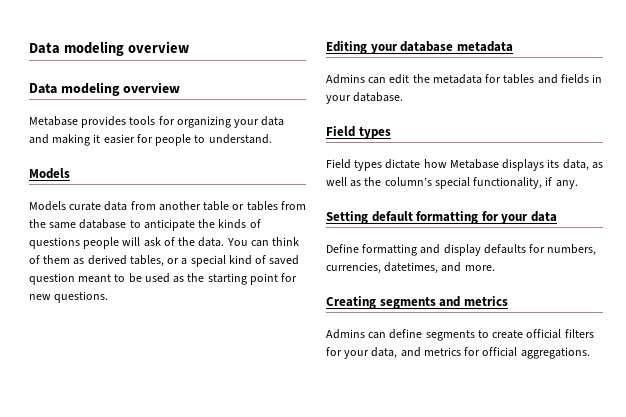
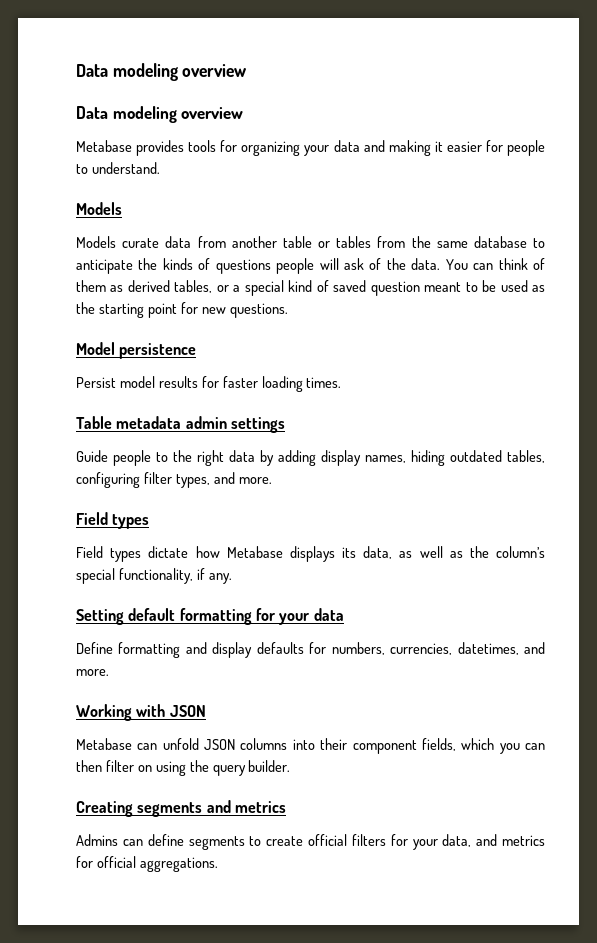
[326,41,513,54] [326,74,603,84] [326,92,404,104] Editing your database metadata // Admins can edit the metadata for tables and fields in your database. -> [76,342,197,359] [76,376,342,392] [76,416,285,433] [76,450,545,466] [76,472,272,488] Model persistence // Persist model results for faster loading times. // Table metadata admin settings // Guide people to the right data by adding display names, hiding outdated tables, configuring filter types, and more.
(495, 268) none -> [76,704,206,721] [76,738,546,754] [76,760,291,776] // Working with JSON // Metabase can unfold JSON columns into their component fields, which you can then filter on using the query builder.

